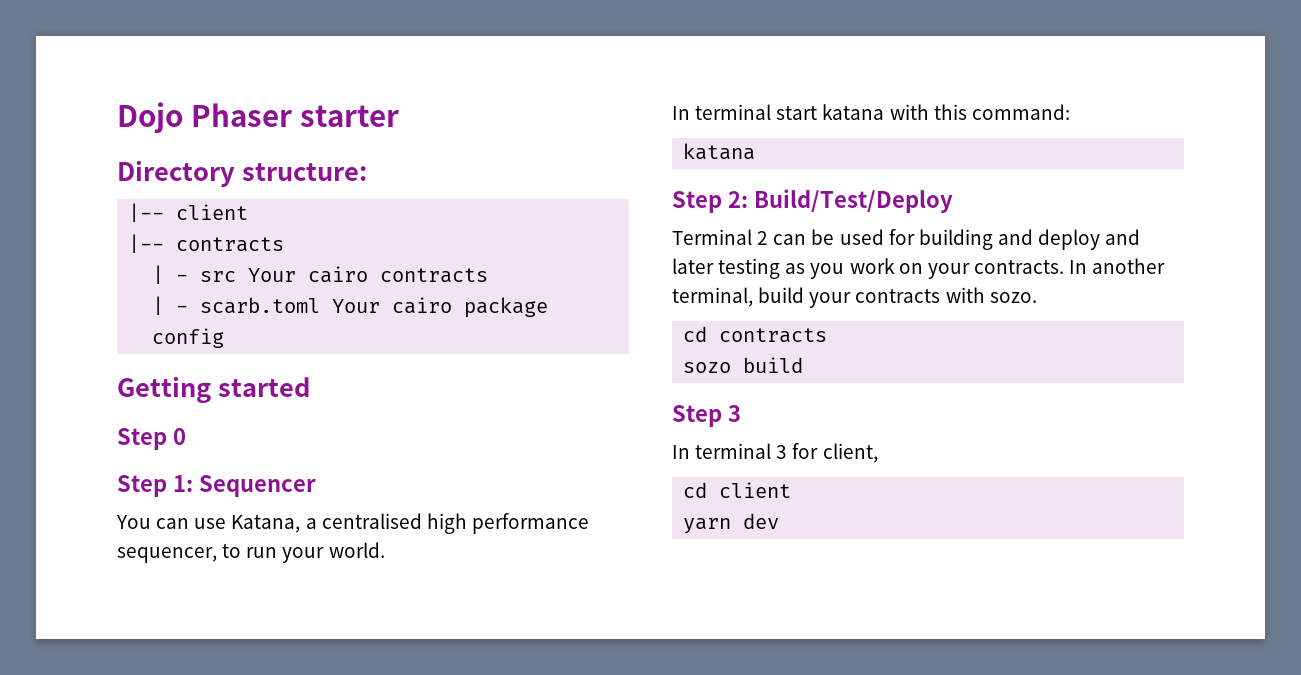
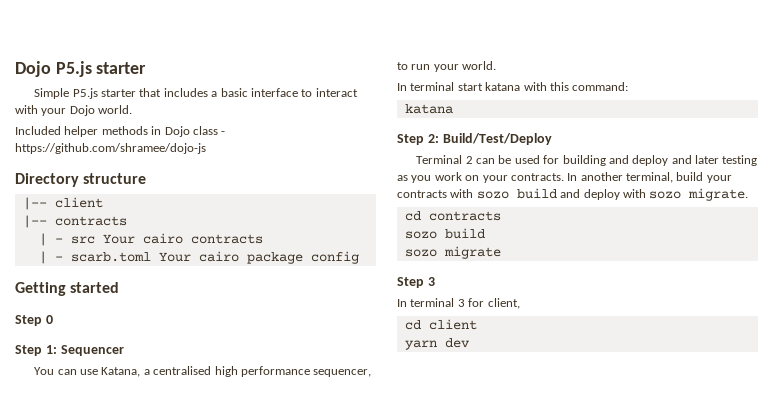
[117,102,399,133] Dojo Phaser starter -> [15,61,147,77] [34,88,358,99] [15,105,133,116] [15,126,226,137] [15,143,206,154] Dojo P5.js starter // Simple P5.js starter that includes a basic interface to interact with your Dojo world. // Included helper methods in Dojo class - https://github.com/shramee/dojo-js
[241,163,367,181] structure: -> [83,173,147,184] structure
[989,292,1037,303] sozo. -> [476,188,749,201] sozo build and deploy with sozo migrate.
(804, 365) none -> [404,246,501,259] // sozo migrate

